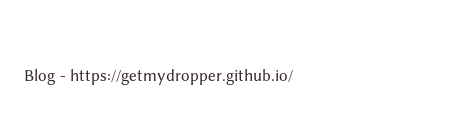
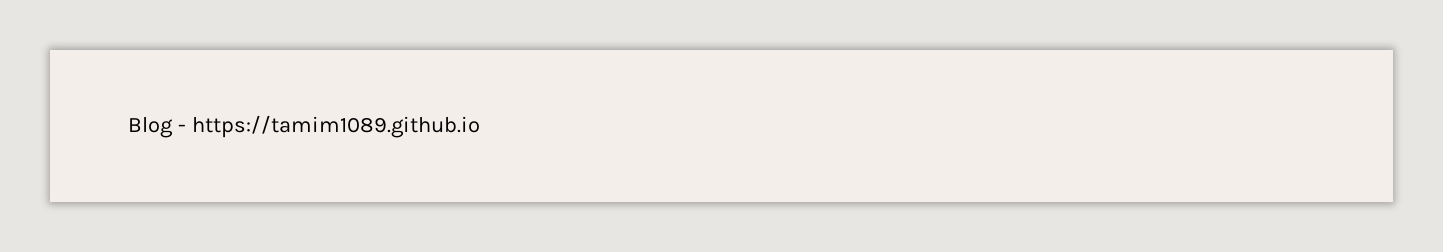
[70,69,294,85] https://getmydropper.github.io/ -> [191,115,480,138] https://tamim1089.github.io

